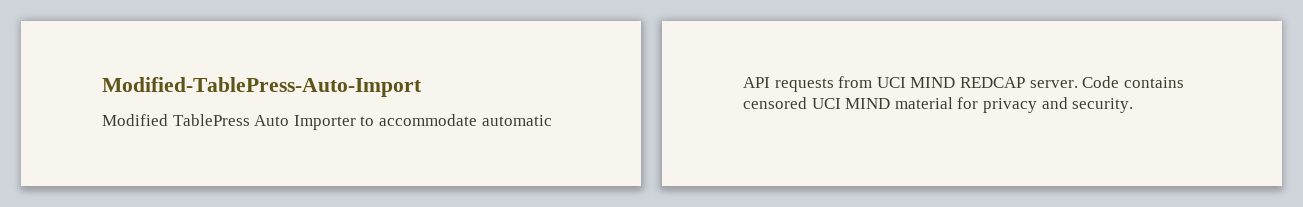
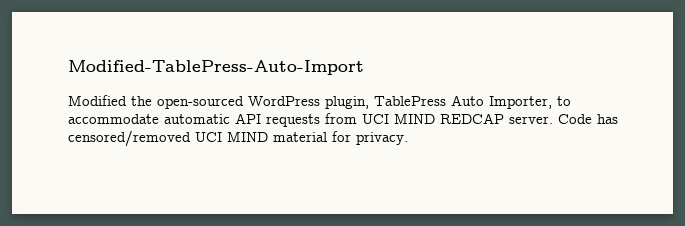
(168, 120) none -> [131,96,369,109] the open-sourced WordPress plugin,
[293,115,356,130] Importer -> [489,96,552,109] Importer,
[1123,77,1184,88] [743,97,807,109] contains censored -> [597,114,618,124] [68,130,191,147] has censored/removed
[982,97,1134,113] privacy and security. -> [356,132,408,145] privacy.

